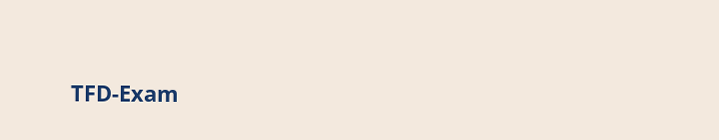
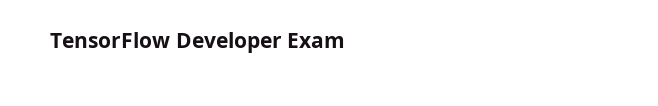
[70,85,179,102] TFD-Exam -> [50,32,346,53] TensorFlow Developer Exam

